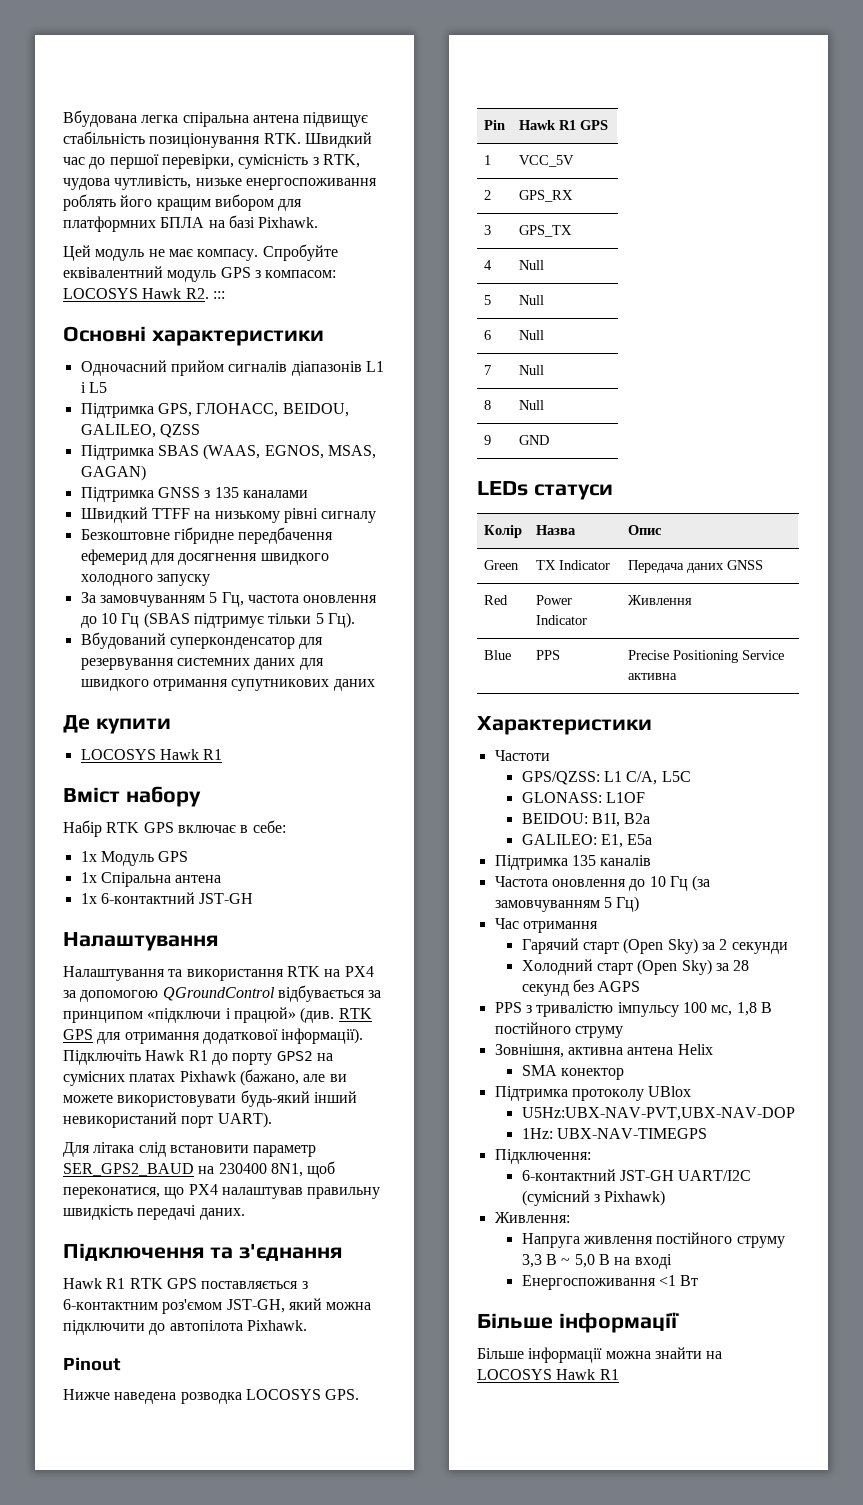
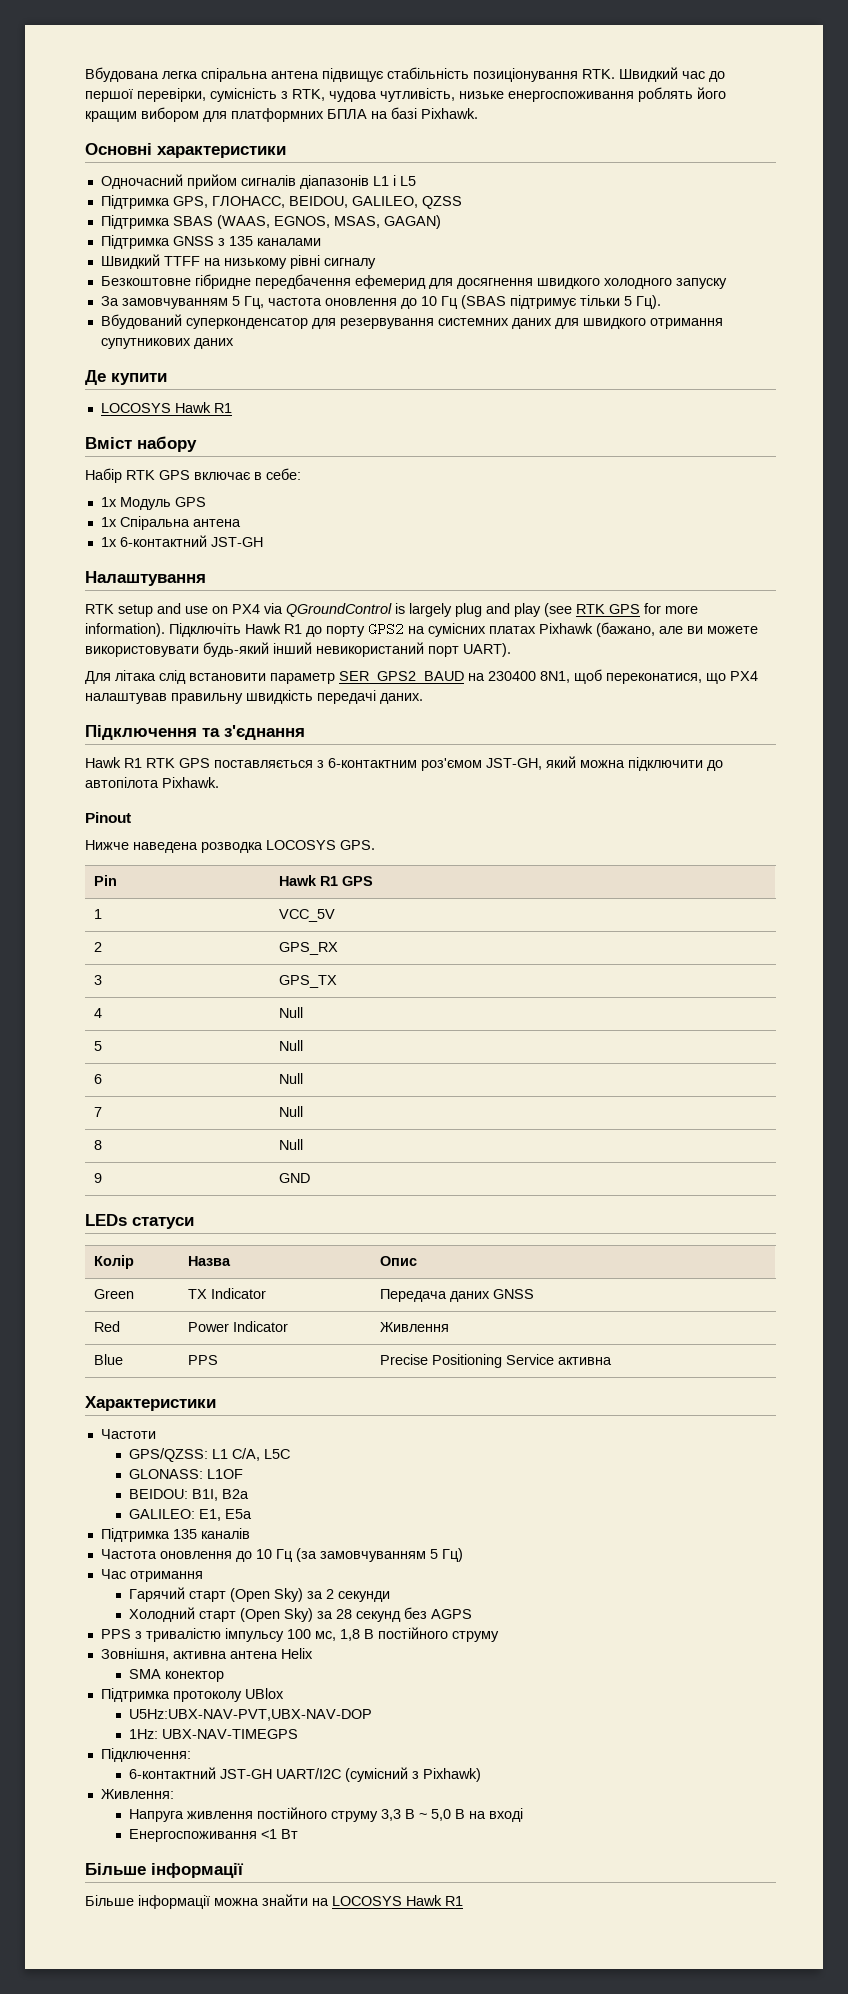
[63,244,338,261] [63,266,337,282] [63,288,225,299] // Цей модуль не має компасу. Спробуйте еквівалентний модуль GPS з компасом: LOCOSYS Hawk R2. ::: -> (478, 113) none
[63,966,374,981] [63,985,382,1002] [63,1007,372,1023] [63,1028,364,1044] Налаштування та використання RTK на PX4 за допомогою QGroundControl відбувається за принципом «підключи і працюй» (див. RTK GPS для отримання додаткової інформації). -> [85,603,698,617] [85,623,165,637] RTK setup and use on PX4 via QGroundControl is largely plug and play (see RTK GPS for more information).

